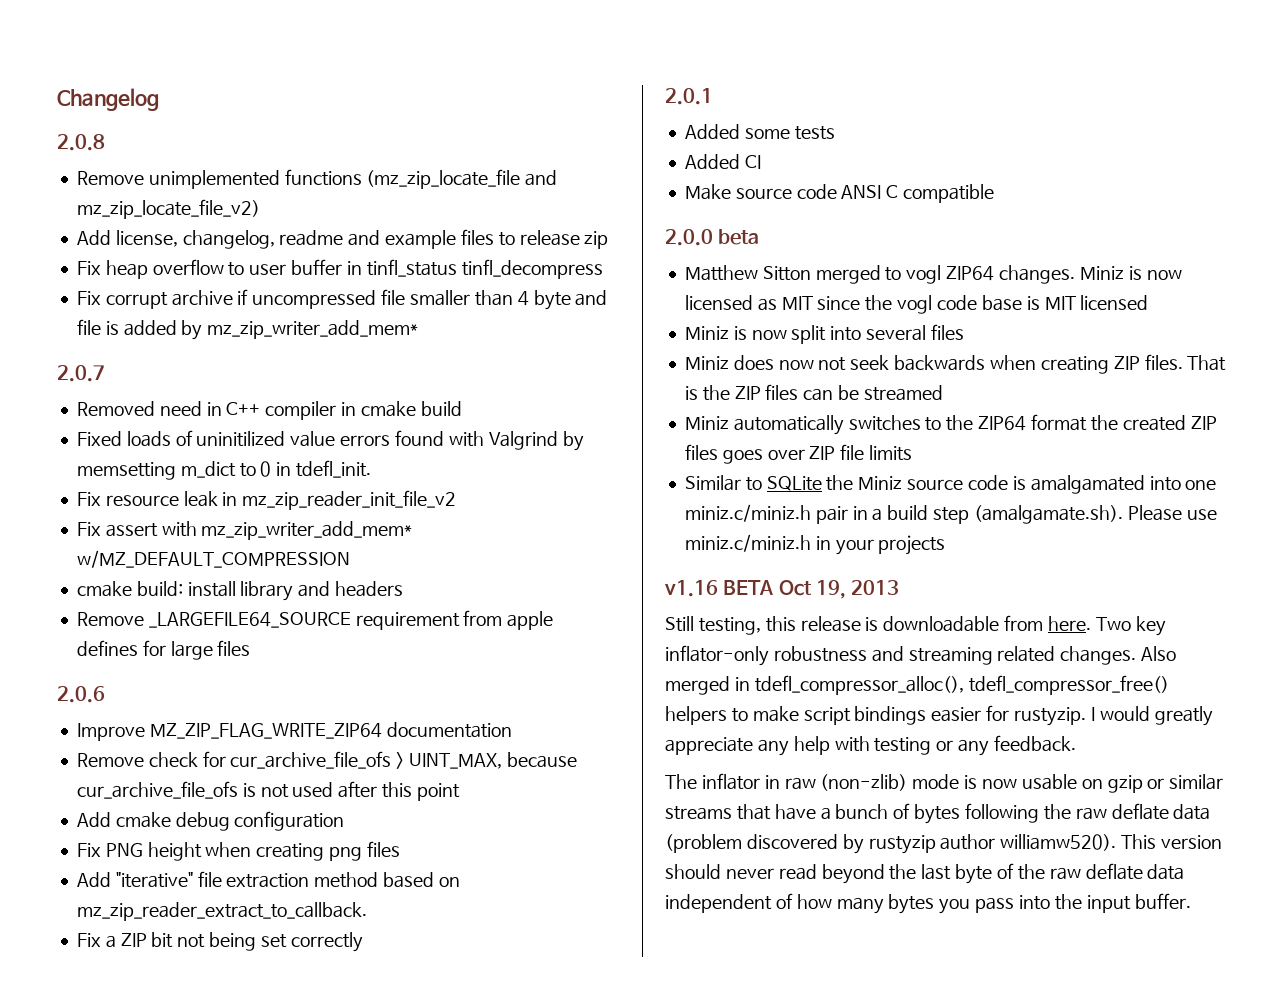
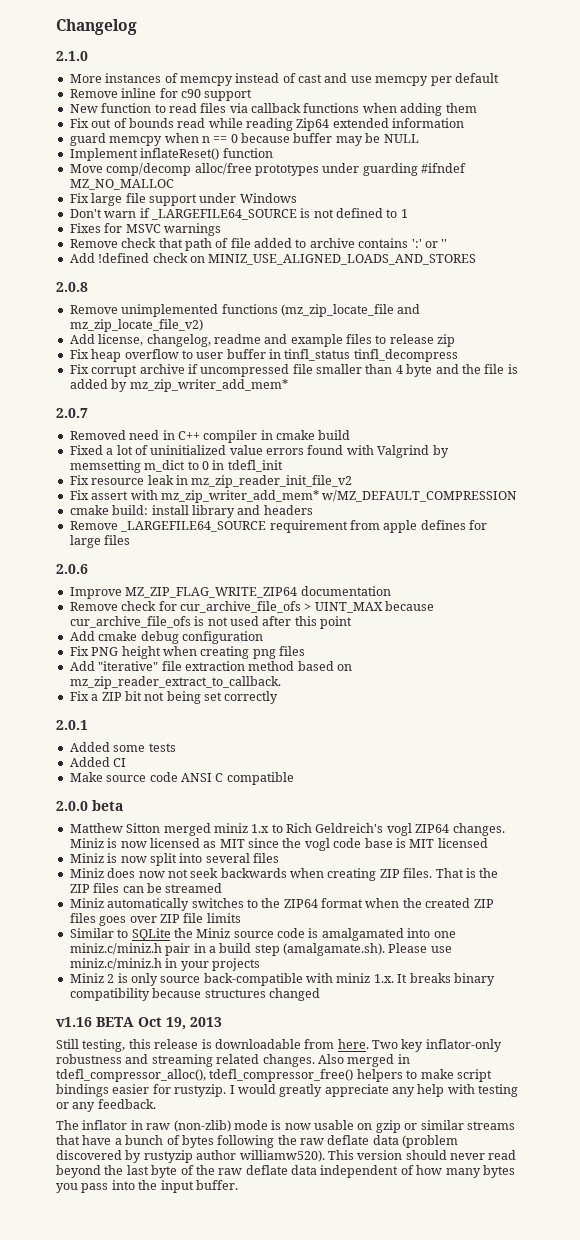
(159, 99) none -> [56,51,88,61] [69,73,499,86] [69,88,253,101] [69,103,477,116] [69,118,465,131] [69,133,419,146] [69,148,273,161] [69,163,466,176] [69,179,174,190] [69,193,297,206] [69,208,408,220] [69,223,221,236] [69,238,448,251] [69,253,477,265] // 2.1.0 // More instances of memcpy instead of cast and use memcpy per default // Remove inline for c90 support // New function to read files via callback functions when adding them // Fix out of bounds read while reading Zip64 extended information // guard memcpy when n == 0 because buffer may be NULL // Implement inflateReset() function // Move comp/decomp alloc/free prototypes under guarding #ifndef MZ_NO_MALLOC // Fix large file support under Windows // Don't warn if _LARGEFILE64_SOURCE is not defined to 1 // Fixes for MSVC warnings // Remove check that path of file added to archive contains ':' or '' // Add !defined check on MINIZ_USE_ALIGNED_LOADS_AND_STORES
(608, 298) none -> [461,364,481,374] the
[126,430,286,447] loads of uninitilized -> [106,445,227,455] a lot of uninitialized
[296,460,372,478] tdefl_init. -> [227,460,283,472] tdefl_init
[409,753,503,769] UINT_MAX, -> [314,602,383,613] UINT_MAX
[885,267,902,281] to -> [213,823,384,833] miniz 1.x to Rich Geldreich's
(1087, 422) none -> [365,898,400,908] when
(946, 545) none -> [69,973,495,986] [69,988,320,1001] // Miniz 2 is only source back-compatible with miniz 1.x. It breaks binary compatibility because structures changed

